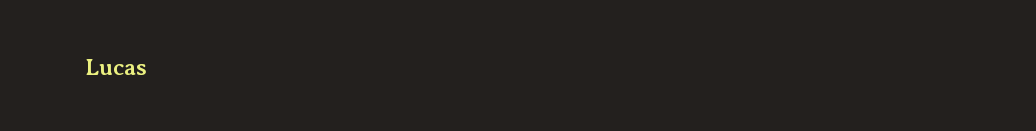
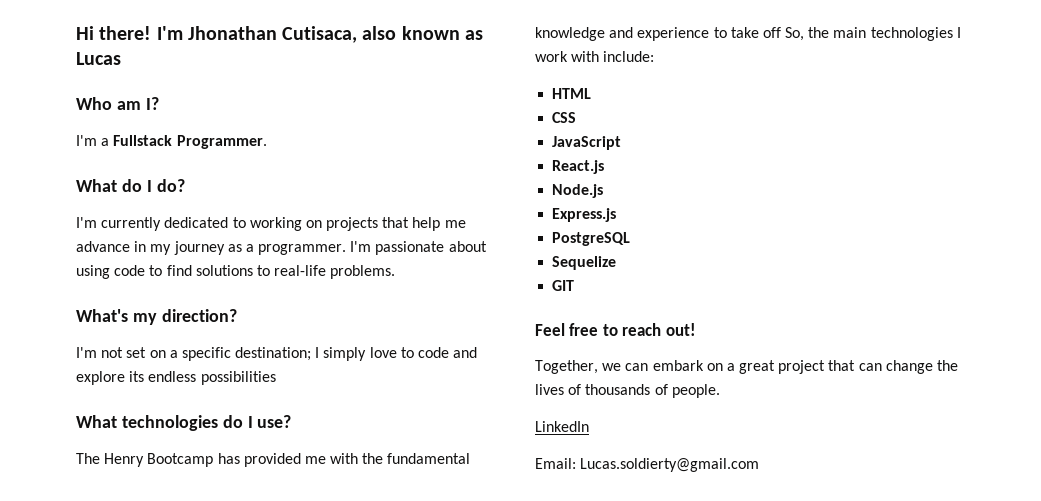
[85,59,147,75] Lucas -> [76,26,483,43] [76,52,121,65] [76,97,159,110] [76,135,267,149] [76,179,185,192] [76,217,466,231] [76,241,487,255] [76,265,396,279] [76,309,237,325] [76,347,478,361] [76,371,276,385] [76,415,292,431] [76,453,471,467] [535,27,961,41] [535,51,655,62] [552,88,592,99] [552,112,577,123] [552,136,622,150] [552,160,605,174] [552,184,604,198] [552,208,617,222] [552,232,631,246] [552,256,617,270] [552,280,575,291] [535,323,696,336] [535,360,959,374] [535,384,720,398] [535,421,589,432] [535,458,760,472] Hi there! I'm Jhonathan Cutisaca, also known as Lucas // Who am I? // I'm a Fullstack Programmer. // What do I do? // I'm currently dedicated to working on projects that help me advance in my journey as a programmer. I'm passionate about using code to find solutions to real-life problems. // What's my direction? // I'm not set on a specific destination; I simply love to code and explore its endless possibilities // What technologies do I use? // The Henry Bootcamp has provided me with the fundamental knowledge and experience to take off So, the main technologies I work with include: // HTML // CSS // JavaScript // React.js // Node.js // Express.js // PostgreSQL // Sequelize // GIT // Feel free to reach out! // Together, we can embark on a great project that can change the lives of thousands of people. // LinkedIn // Email: Lucas.soldierty@gmail.com

